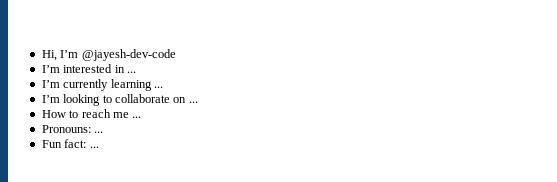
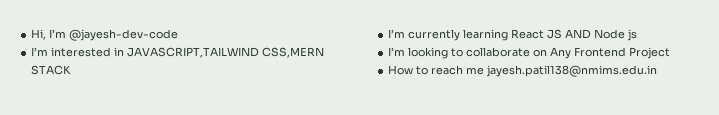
[126,71,136,73] ... -> [127,47,325,58] [31,65,72,75] JAVASCRIPT,TAILWIND CSS,MERN STACK
[153,86,163,88] ... -> [511,29,638,41] React JS AND Node js
[188,101,198,103] ... -> [550,47,671,59] Any Frontend Project
[132,116,142,118] [41,125,104,133] [41,139,99,148] ... // Pronouns: ... // Fun fact: ... -> [486,65,658,77] jayesh.patil138@nmims.edu.in

